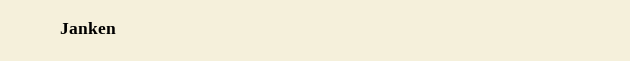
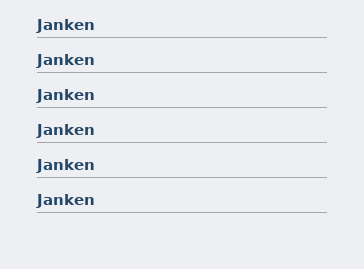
[60,22,116,34] Janken -> [36,19,95,33] [36,54,95,68] [36,89,95,103] [36,124,95,138] [36,159,95,173] [36,194,95,208] Janken // Janken // Janken // Janken // Janken // Janken

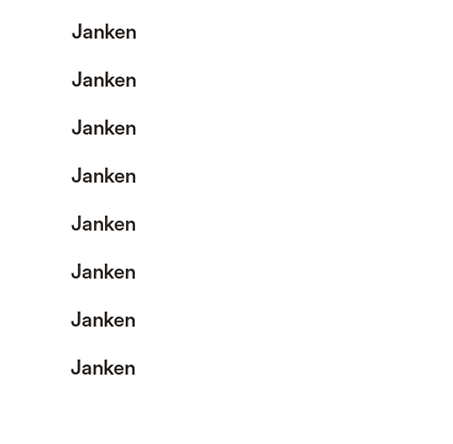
[36,19,95,33] [36,54,95,68] [36,89,95,103] [36,124,95,138] [36,159,95,173] [36,194,95,208] Janken // Janken // Janken // Janken // Janken // Janken -> [71,23,137,39] [71,71,137,87] [71,119,137,135] [71,167,137,183] [70,215,137,231] [70,263,136,279] [70,311,136,327] [70,359,136,375] Janken // Janken // Janken // Janken // Janken // Janken // Janken // Janken

